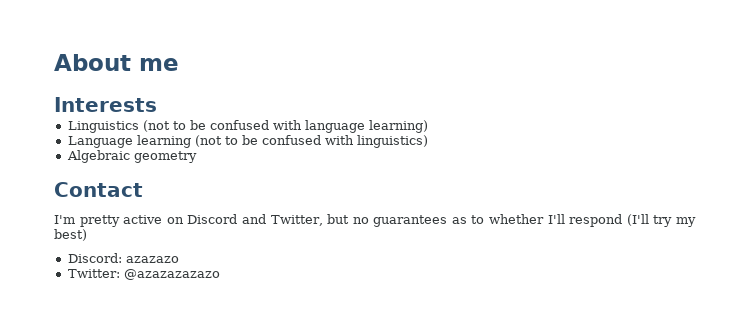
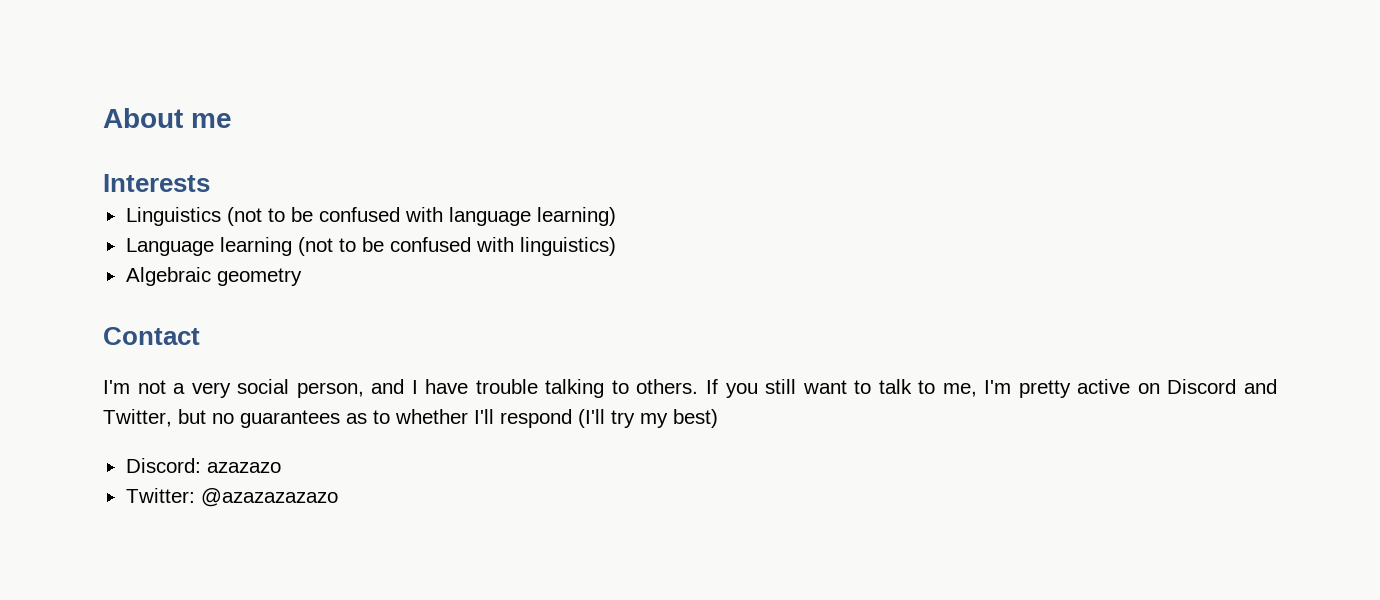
(75, 219) none -> [137,379,1012,398] not a very social person, and I have trouble talking to others. If you still want to talk to me, I'm

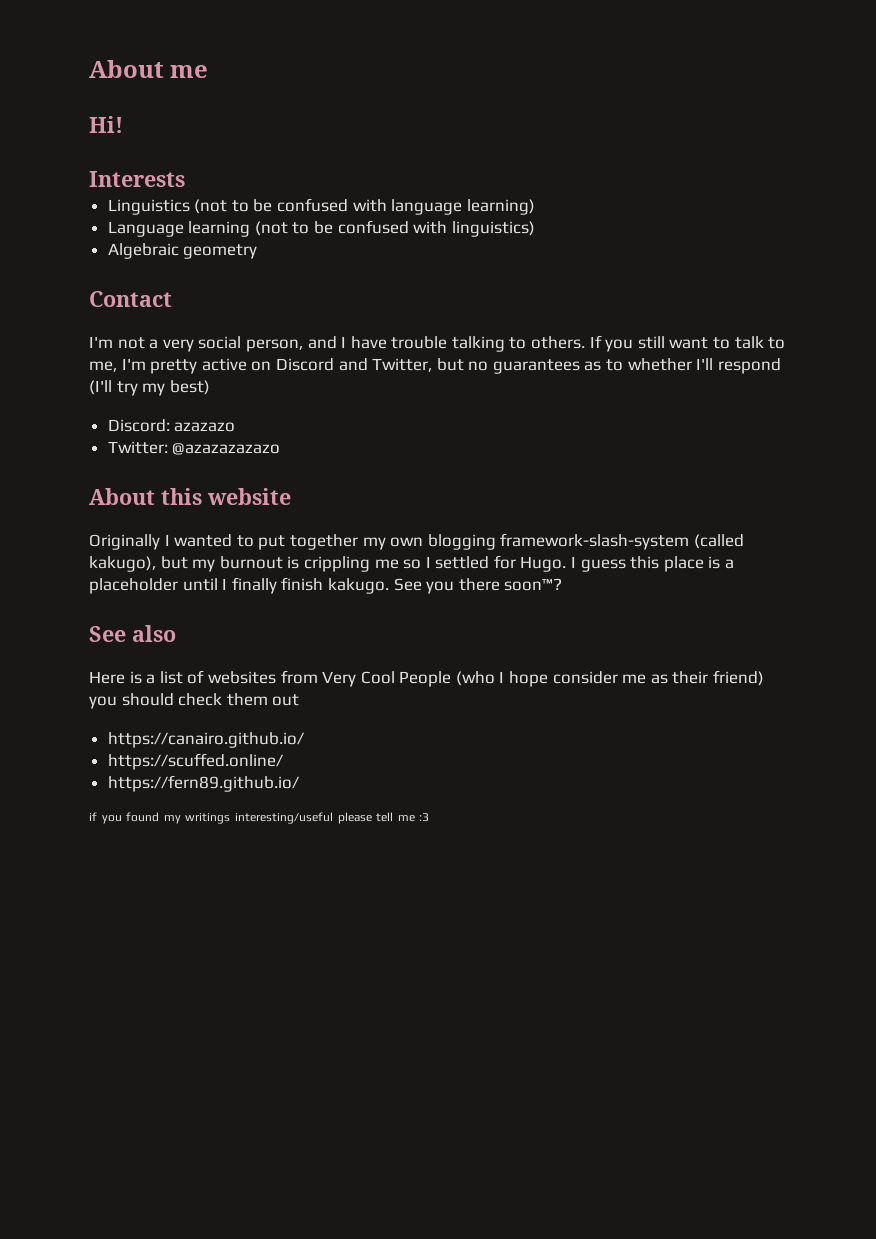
(232, 120) none -> [89,116,123,133] // Hi!
(338, 497) none -> [89,488,291,505] [89,533,744,550] [89,555,735,572] [89,577,563,594] [89,625,176,642] [89,670,765,687] [89,693,300,709] [107,732,304,748] [107,753,283,770] [107,775,299,792] [89,812,430,824] // About this website // Originally I wanted to put together my own blogging framework-slash-system (called kakugo), but my burnout is crippling me so I settled for Hugo. I guess this place is a placeholder until I finally finish kakugo. See you there soon™? // See also // Here is a list of websites from Very Cool People (who I hope consider me as their friend) you should check them out // https://canairo.github.io/ // https://scuffed.online/ // https://fern89.github.io/ // if you found my writings interesting/useful please tell me :3

